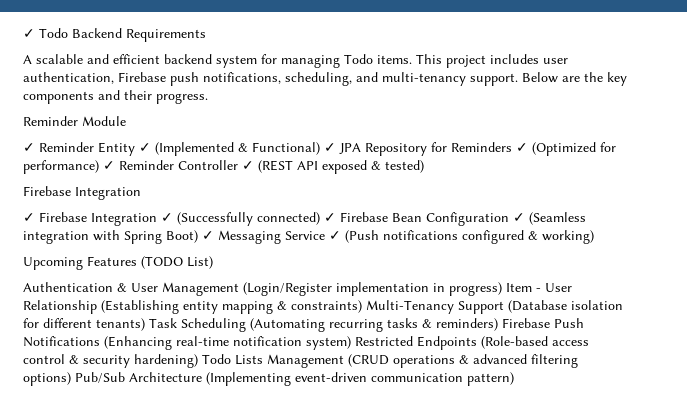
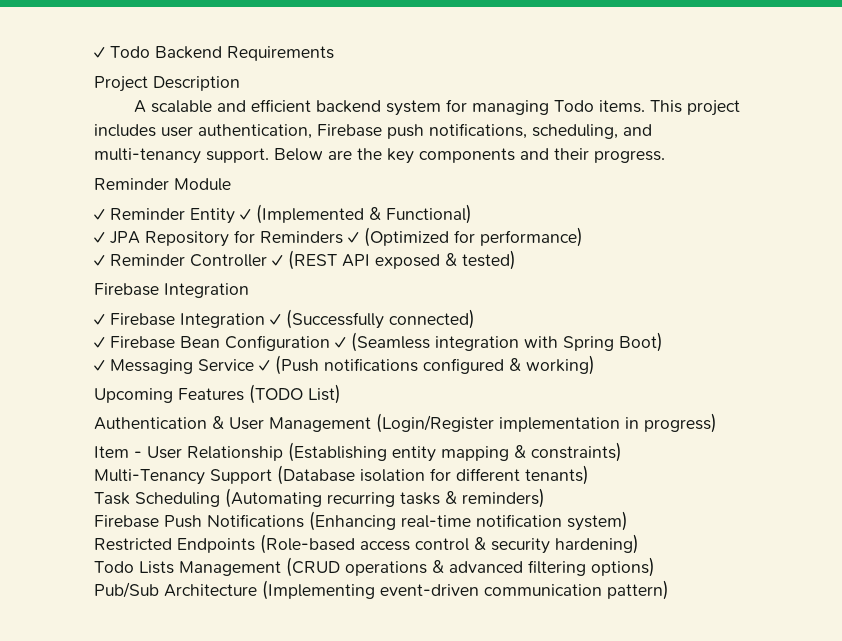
(206, 35) none -> [94,76,240,92] // Project Description
(320, 148) none -> (472, 214) //
(99, 167) none -> (583, 237) //
(320, 218) none -> (475, 319) //
(198, 236) none -> (663, 342) //
(502, 289) none -> (717, 423) //
(362, 306) none -> (622, 452) //
(145, 324) none -> (589, 475) //
(498, 324) none -> (545, 498) //
(351, 343) none -> (628, 521) //
(198, 361) none -> (639, 544) //
(71, 379) none -> (655, 567) //

